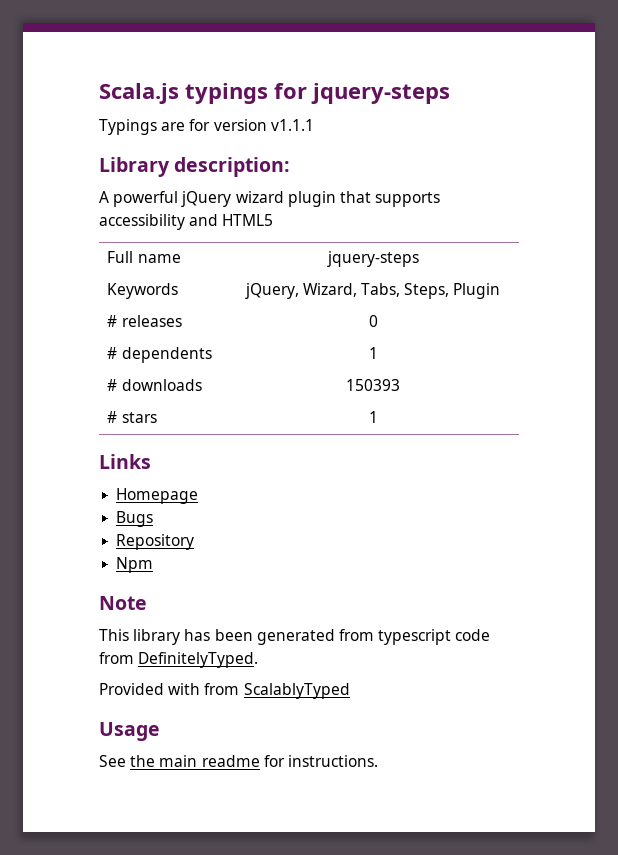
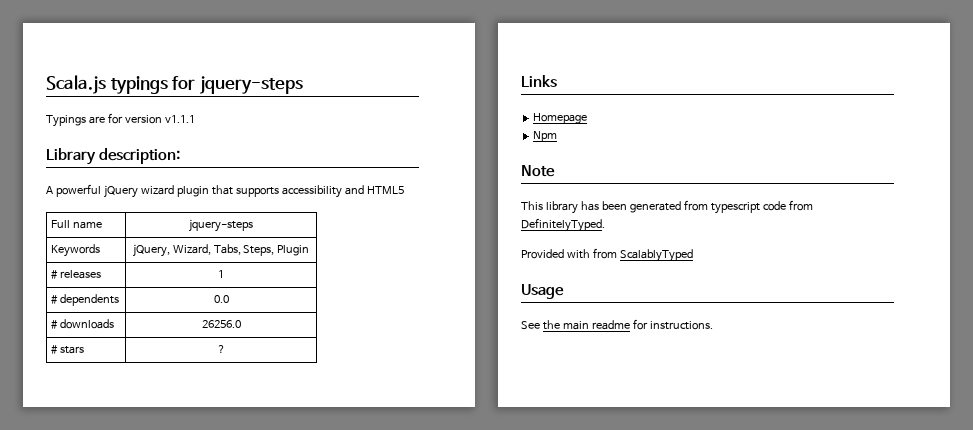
[368,315,378,327] 0 -> [218,270,224,278] 1
[368,347,378,359] 1 -> [213,295,229,303] 0.0
[346,379,400,391] 150393 -> [201,320,241,328] 26256.0
[368,411,378,423] 1 -> [217,345,225,353] ?
[116,511,154,527] [116,534,195,550] // Bugs // Repository -> (588, 118) none

